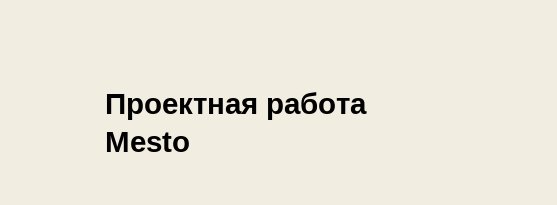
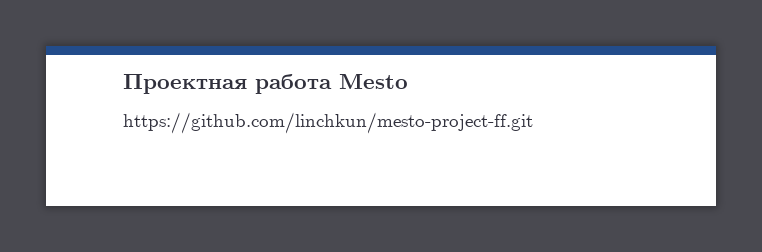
(190, 142) none -> [123,112,533,134] // https://github.com/linchkun/mesto-project-ff.git

